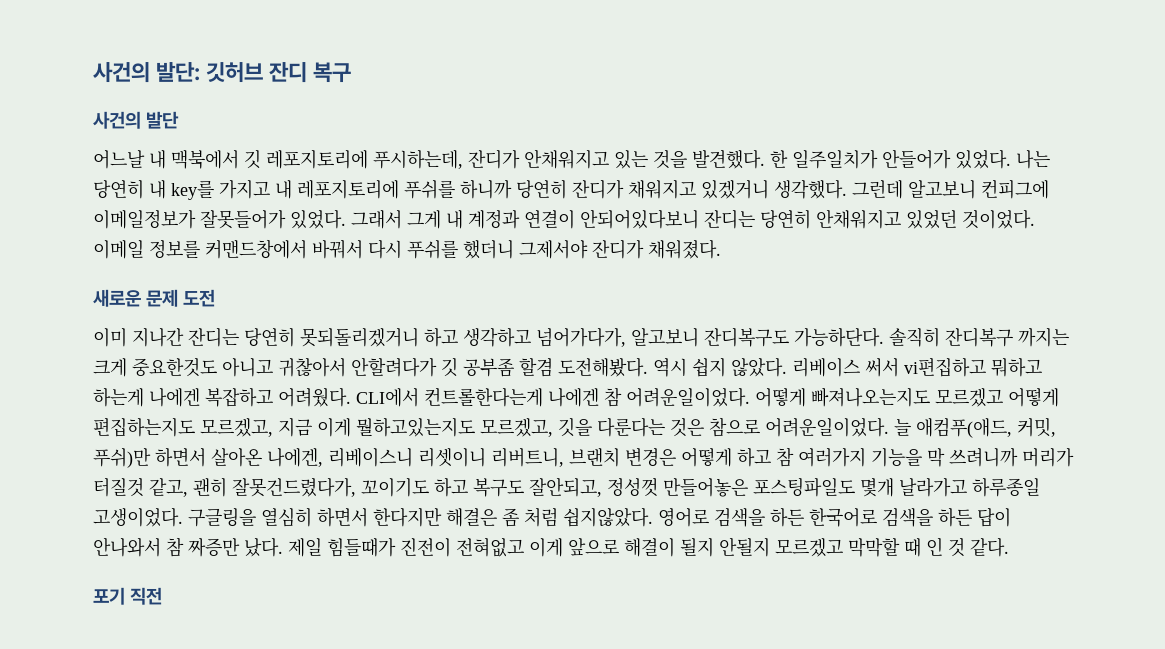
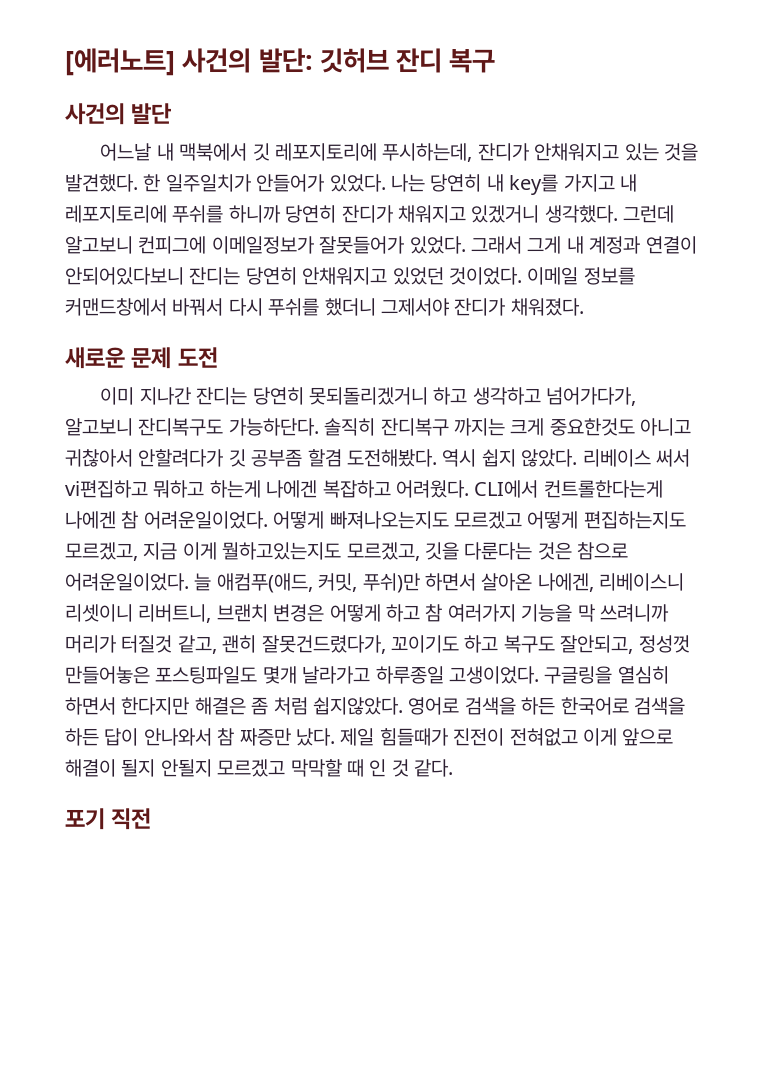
(93, 72) none -> [65,48,175,76] [에러노트]

